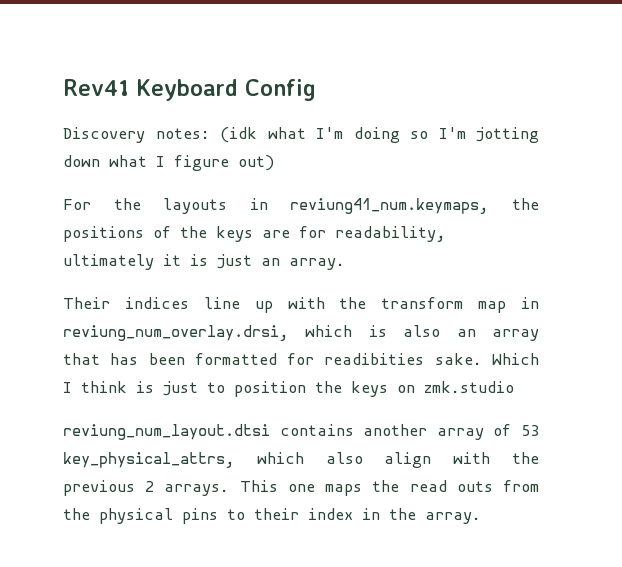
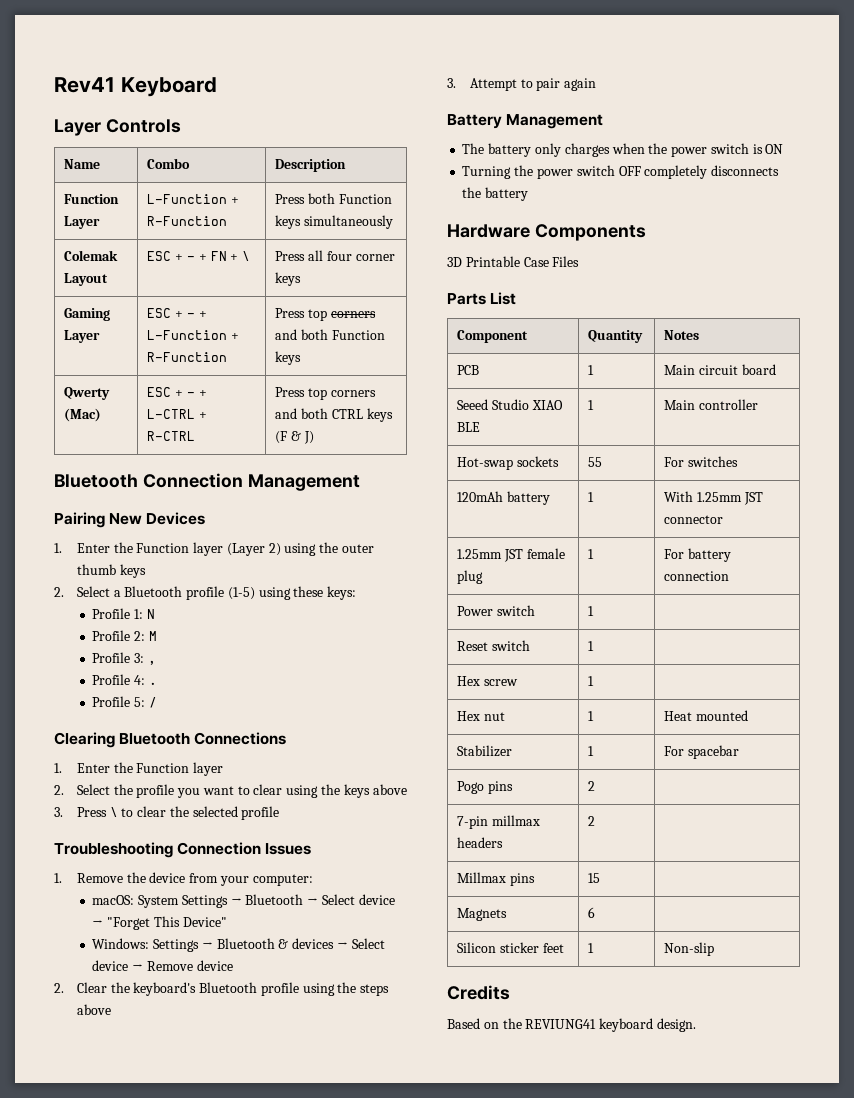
[245,79,316,101] [63,127,539,143] [63,155,274,171] [63,198,539,214] [63,226,446,242] [63,254,345,270] [63,297,539,313] [63,325,539,341] [63,353,539,365] [63,381,514,397] [63,424,540,440] [63,452,539,468] [63,480,539,496] [63,508,481,524] Config // Discovery notes: (idk what I'm doing so I'm jotting down what I figure out) // For the layouts in reviung41_num.keymaps, the positions of the keys are for readability, ultimately it is just an array. // Their indices line up with the transform map in reviung_num_overlay.drsi, which is also an array that has been formatted for readibities sake. Which I think is just to position the keys on zmk.studio // reviung_num_layout.dtsi contains another array of 53 key_physical_attrs, which also align with the previous 2 arrays. This one maps the read outs from the physical pins to their index in the array. -> [54,119,181,136] [64,159,101,169] [147,158,191,169] [275,159,347,172] [64,194,120,204] [64,216,101,229] [147,194,240,204] [147,216,228,226] [275,193,392,204] [275,215,394,229] [64,250,119,261] [64,273,109,286] [147,251,251,261] [275,250,395,261] [275,272,302,286] [64,308,111,321] [64,330,101,343] [147,308,207,318] [147,330,240,340] [147,352,228,362] [275,308,376,321] [275,329,385,340] [275,351,302,365] [64,387,111,400] [64,408,102,422] [147,387,207,397] [147,409,208,419] [147,431,196,441] [275,387,376,400] [275,408,393,422] [275,431,314,444] [54,473,360,491] [54,512,206,528] [54,542,375,556] [76,564,146,578] [54,586,357,600] [92,608,155,619] [92,630,157,641] [92,652,156,665] [92,674,157,685] [92,696,157,708] [54,732,287,748] [54,762,224,776] [54,784,407,798] [54,806,280,820] [54,842,312,858] [54,872,313,886] [92,894,395,908] [92,916,227,930] [92,938,385,952] [92,960,233,971] [54,982,390,996] [76,1004,111,1015] [447,78,597,91] [447,114,604,129] [462,143,784,157] [462,165,780,179] [462,187,529,201] [447,224,646,241] [447,256,580,267] [447,292,517,305] [457,330,529,343] [588,330,644,343] [664,330,700,340] [457,365,480,375] [588,365,595,375] [664,364,776,375] [457,399,563,410] [457,422,481,432] [588,400,595,410] [664,399,759,410] [457,456,560,470] [588,457,603,467] [664,456,739,467] [457,491,551,505] [588,492,595,502] [664,491,763,505] [664,515,724,524] [457,548,565,562] [457,570,484,584] [588,549,595,559] [664,548,732,562] [664,571,730,581] [457,605,536,616] [588,606,595,616] [457,640,531,651] [588,641,595,651] [457,676,519,686] [588,676,595,686] [457,711,506,721] [588,711,595,721] [664,710,749,721] [457,745,513,757] [588,746,595,756] [664,745,740,759] [457,781,514,794] [588,781,596,791] [457,815,541,829] [457,837,504,848] [588,816,596,826] [457,872,536,886] [588,873,601,883] [457,908,508,921] [588,907,596,918] [457,942,564,953] [588,943,595,953] [664,942,715,956] [447,985,510,1000] [447,1018,696,1032] // Layer Controls // Name | Combo | Description // Function Layer | L-Function + R-Function | Press both Function keys simultaneously // Colemak Layout | ESC + - + FN + \ | Press all four corner keys // Gaming Layer | ESC + - + L-Function + R-Function | Press top corners and both Function keys // Qwerty (Mac) | ESC + - + L-CTRL + R-CTRL | Press top corners and both CTRL keys (F & J) // Bluetooth Connection Management // Pairing New Devices // 1. Enter the Function layer (Layer 2) using the outer thumb keys // 2. Select a Bluetooth profile (1-5) using these keys: // Profile 1: N // Profile 2: M // Profile 3: , // Profile 4: . // Profile 5: / // Clearing Bluetooth Connections // 1. Enter the Function layer // 2. Select the profile you want to clear using the keys above // 3. Press \ to clear the selected profile // Troubleshooting Connection Issues // 1. Remove the device from your computer: // macOS: System Settings → Bluetooth → Select device → "Forget This Device" // Windows: Settings → Bluetooth & devices → Select device → Remove device // 2. Clear the keyboard's Bluetooth profile using the steps above // 3. Attempt to pair again // Battery Management // The battery only charges when the power switch is ON // Turning the power switch OFF completely disconnects the battery // Hardware Components // 3D Printable Case Files // Parts List // Component | Quantity | Notes // PCB | 1 | Main circuit board // Seeed Studio XIAO BLE | 1 | Main controller // Hot-swap sockets | 55 | For switches // 120mAh battery | 1 | With 1.25mm JST connector // 1.25mm JST female plug | 1 | For battery connection // Power switch | 1 | // Reset switch | 1 | // Hex screw | 1 | // Hex nut | 1 | Heat mounted // Stabilizer | 1 | For spacebar // Pogo pins | 2 | // 7-pin millmax headers | 2 | // Millmax pins | 15 | // Magnets | 6 | // Silicon sticker feet | 1 | Non-slip // Credits // Based on the REVIUNG41 keyboard design.

